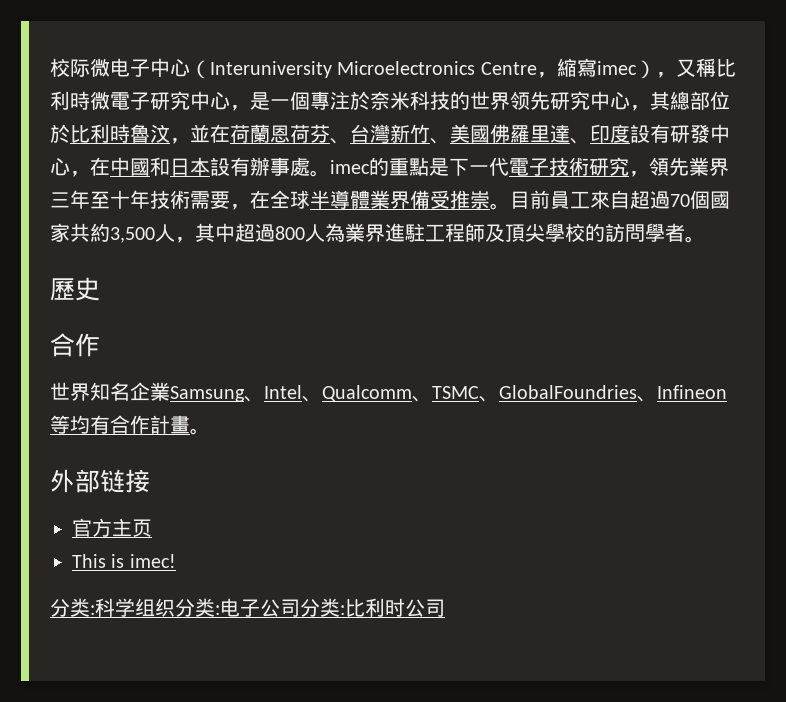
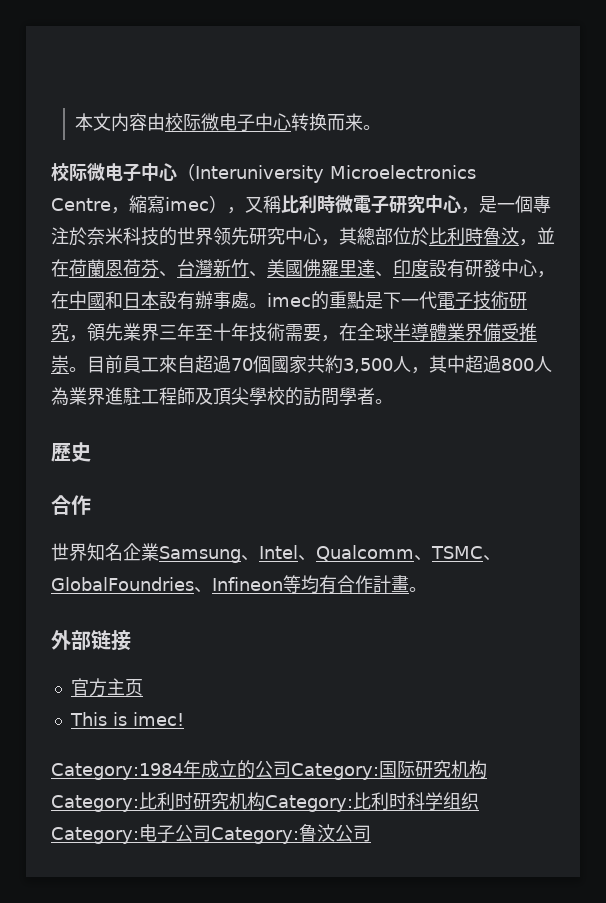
(50, 67) none -> [75,113,382,132] 本文内容由校际微电子中心转换而来。 //
[50,598,405,617] 分类:科学组织分类:电子公司分类:比利时 -> [51,760,487,780] [51,792,479,812] [51,824,335,844] Category:1984年成立的公司Category:国际研究机构Category:比利时研究机构Category:比利时科学组织Category:电子公司Category:鲁汶

